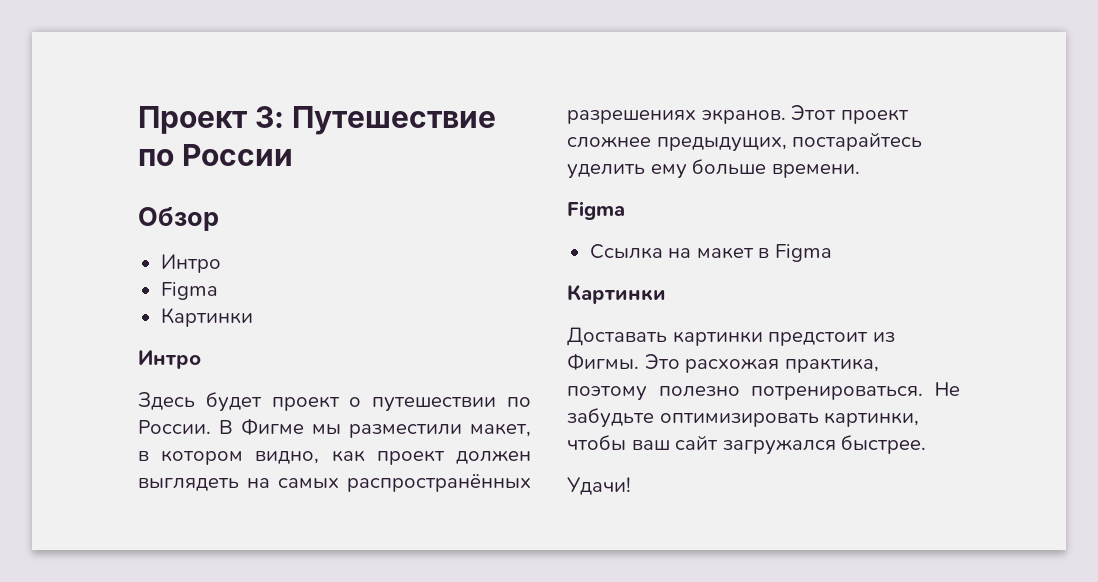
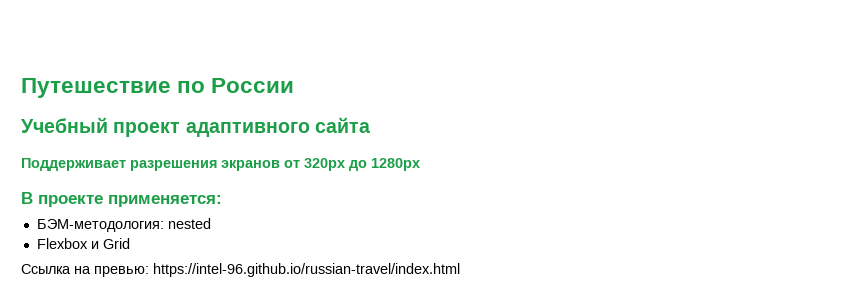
[138,106,285,134] Проект 3: -> (21, 88) none
[138,207,219,231] [160,254,221,273] [160,282,217,300] [160,307,253,327] [138,350,201,369] [138,392,531,412] [138,419,531,438] [138,450,531,465] [138,474,531,492] [567,105,909,124] [567,132,923,152] [567,159,860,179] [567,201,625,220] [589,244,831,262] [567,284,666,304] [567,327,895,346] [567,354,879,373] [567,382,960,401] [567,408,920,428] [567,435,927,455] [567,477,631,495] Обзор // Интро // Figma // Картинки // Интро // Здесь будет проект о путешествии по России. В Фигме мы разместили макет, в котором видно, как проект должен выглядеть на самых распространённых разрешениях экранов. Этот проект сложнее предыдущих, постарайтесь уделить ему больше времени. // Figma // Ссылка на макет в Figma // Картинки // Доставать картинки предстоит из Фигмы. Это расхожая практика, поэтому полезно потренироваться. Не забудьте оптимизировать картинки, чтобы ваш сайт загружался быстрее. // Удачи! -> [21,117,370,137] [21,158,420,171] [21,192,222,207] [36,218,211,232] [36,238,130,249] [21,263,460,277] Учебный проект адаптивного сайта // Поддерживает разрешения экранов от 320px до 1280px // В проекте применяется: // БЭМ-методология: nested // Flexbox и Grid // Ссылка на превью: https://intel-96.github.io/russian-travel/index.html

